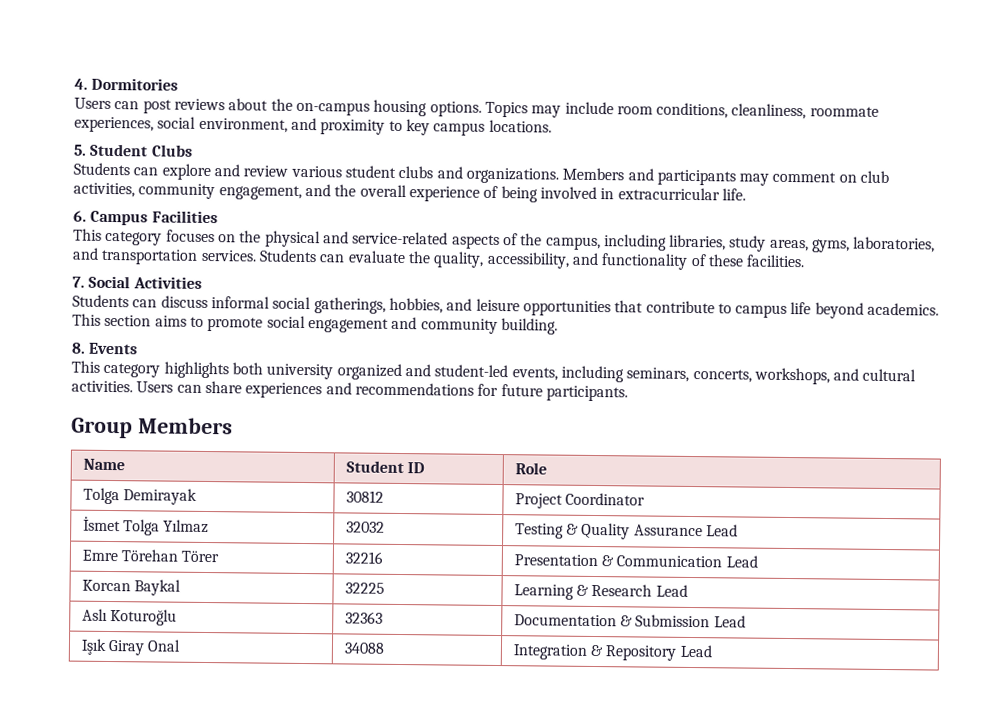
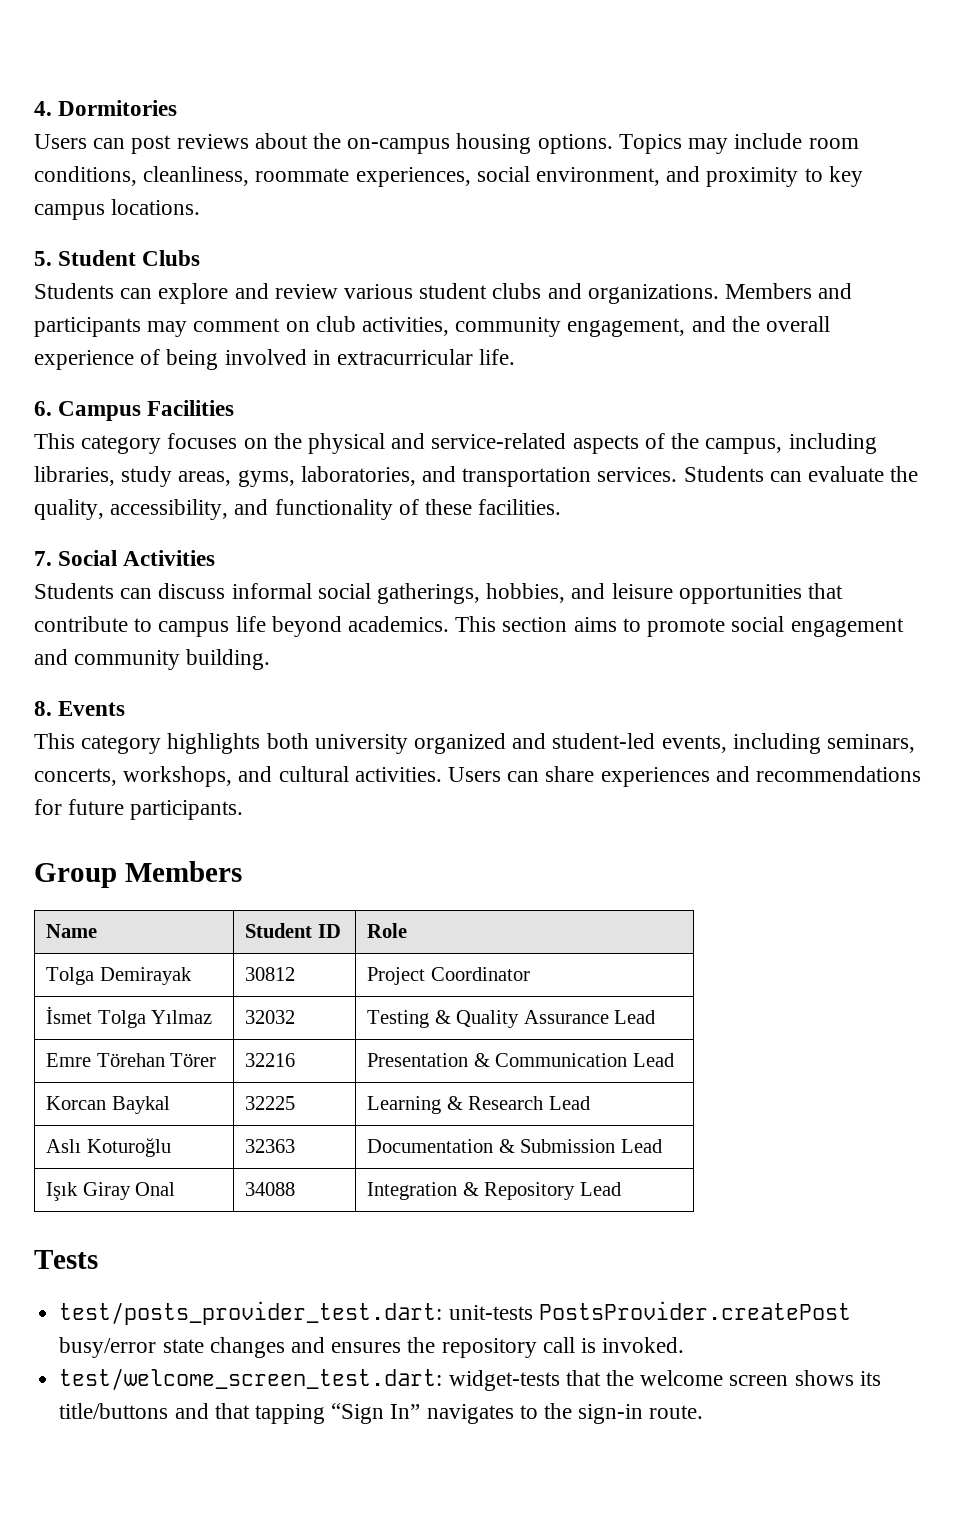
(712, 651) none -> [34,1250,98,1269] [59,1301,851,1325] [59,1337,685,1358] [59,1368,881,1391] [59,1403,704,1424] // Tests // test/posts_provider_test.dart: unit-tests PostsProvider.createPost busy/error state changes and ensures the repository call is invoked. // test/welcome_screen_test.dart: widget-tests that the welcome screen shows its title/buttons and that tapping “Sign In” navigates to the sign-in route.

